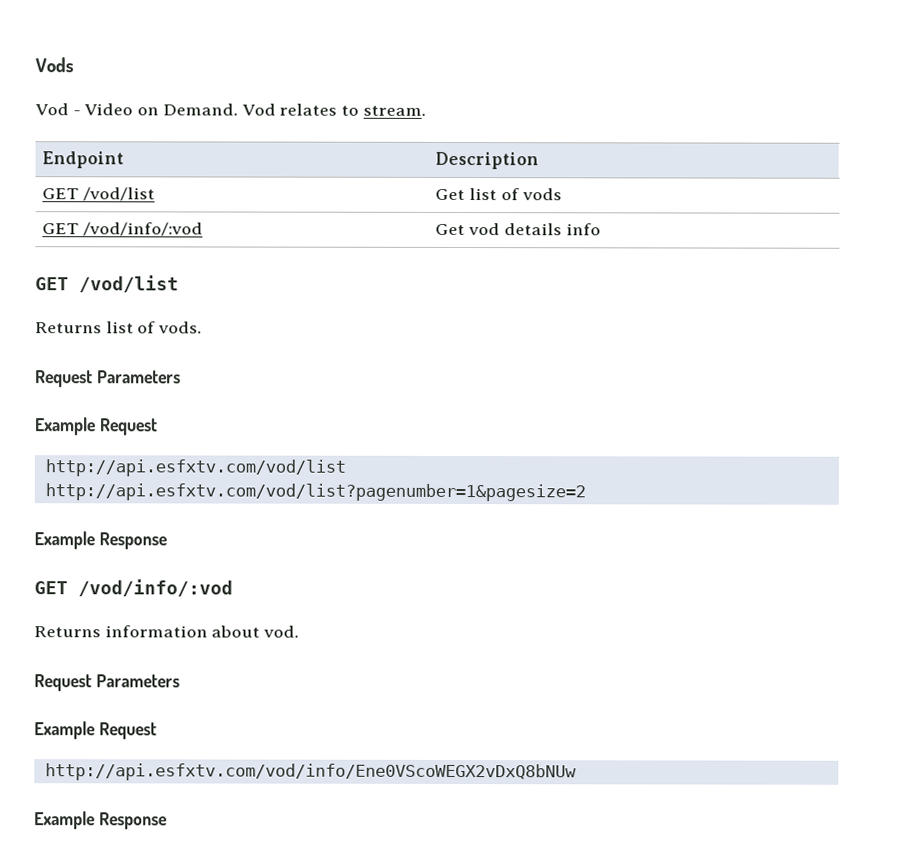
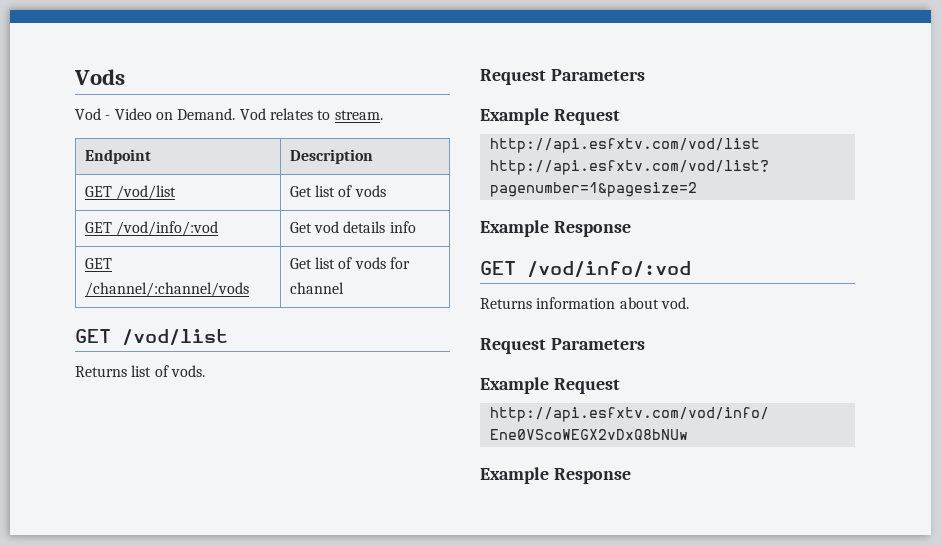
(601, 229) none -> [84,258,112,269] [84,282,249,297] [289,257,410,269] [289,282,344,294] // GET /channel/:channel/vods | Get list of vods for channel

